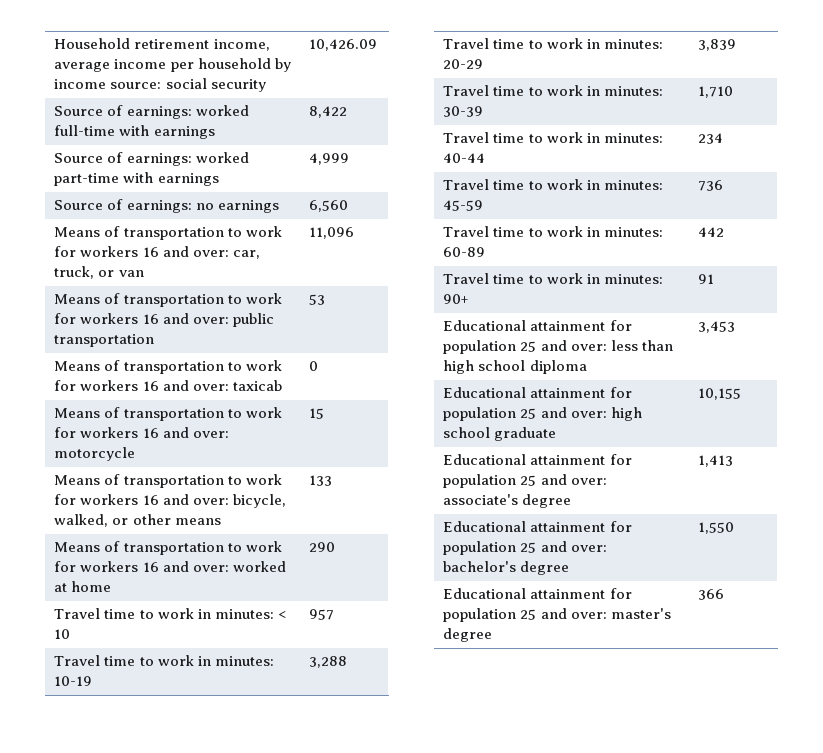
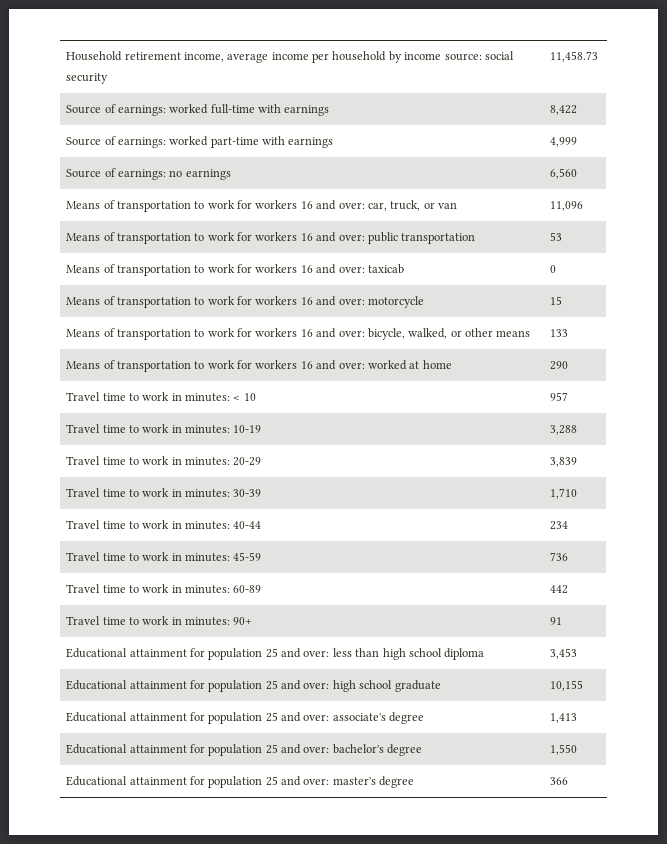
[309,39,378,51] 10,426.09 -> [550,51,599,62] 11,458.73

